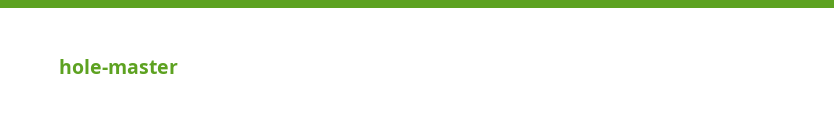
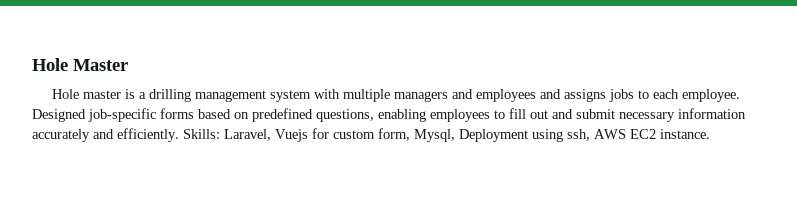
[59,59,178,74] hole-master -> [32,58,128,71] [52,89,741,102] [32,108,746,122] [32,128,710,142] Hole Master // Hole master is a drilling management system with multiple managers and employees and assigns jobs to each employee. Designed job-specific forms based on predefined questions, enabling employees to fill out and submit necessary information accurately and efficiently. Skills: Laravel, Vuejs for custom form, Mysql, Deployment using ssh, AWS EC2 instance.

